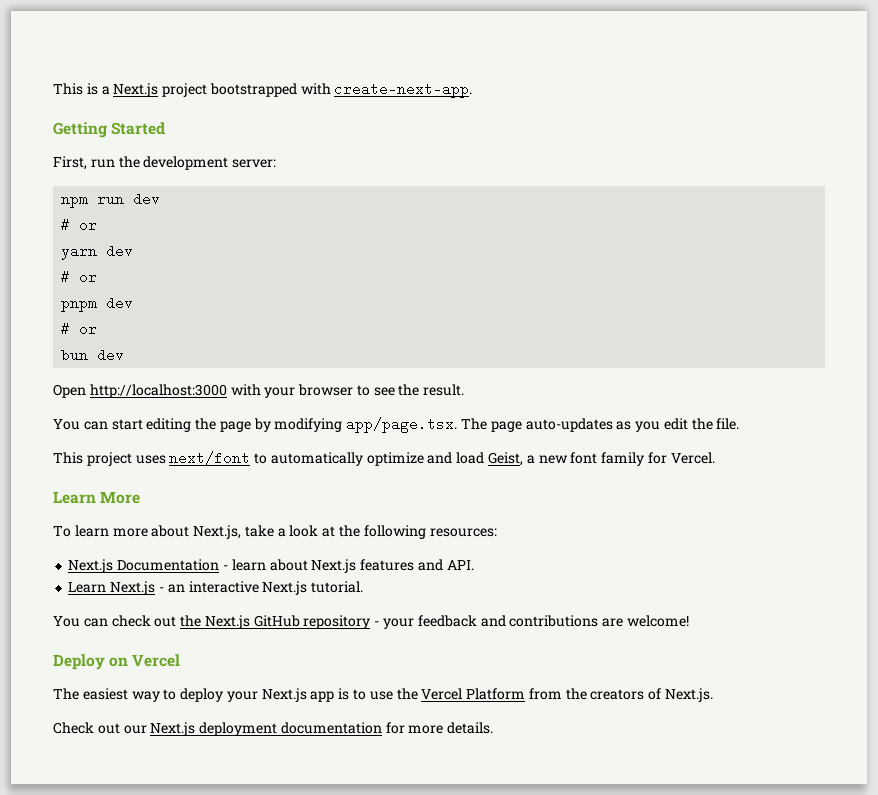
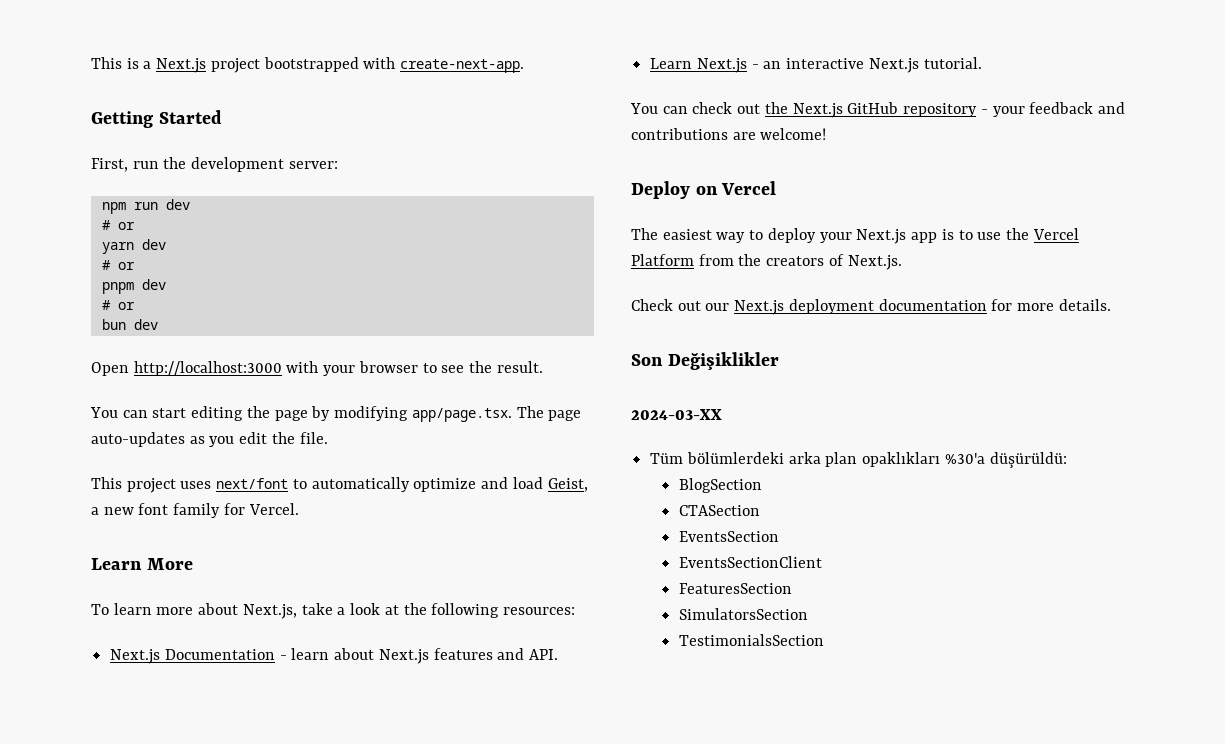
(494, 728) none -> [631,352,779,370] [631,409,722,420] [650,452,1067,468] [678,478,762,493] [678,505,760,516] [678,531,779,542] [678,556,822,568] [678,583,792,594] [678,608,808,620] [678,634,824,646] // Son Değişiklikler // 2024-03-XX // Tüm bölümlerdeki arka plan opaklıkları %30'a düşürüldü: // BlogSection // CTASection // EventsSection // EventsSectionClient // FeaturesSection // SimulatorsSection // TestimonialsSection

